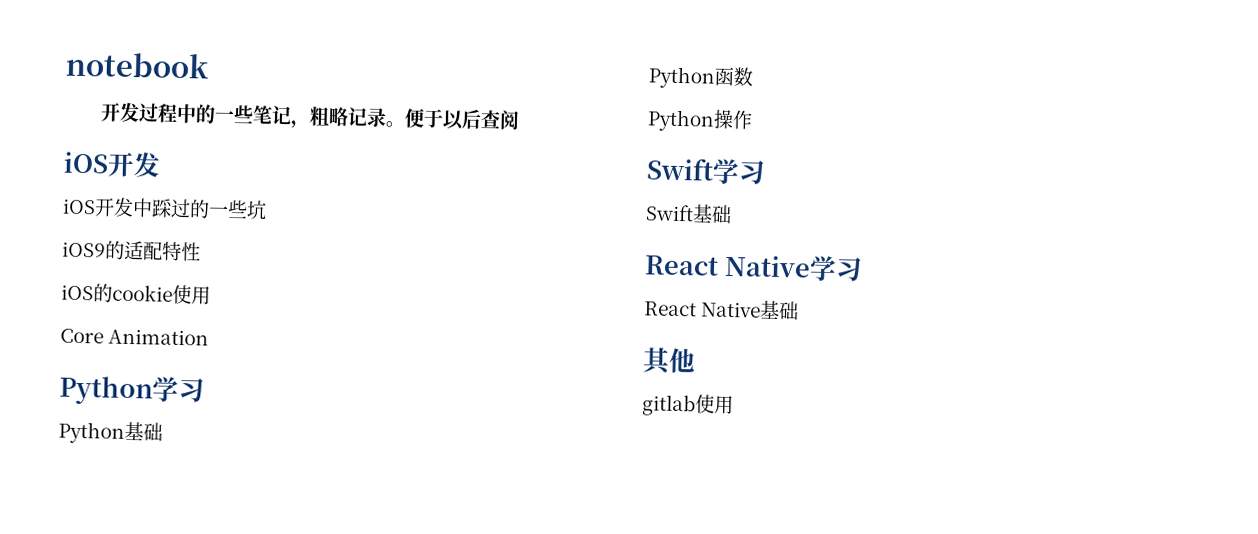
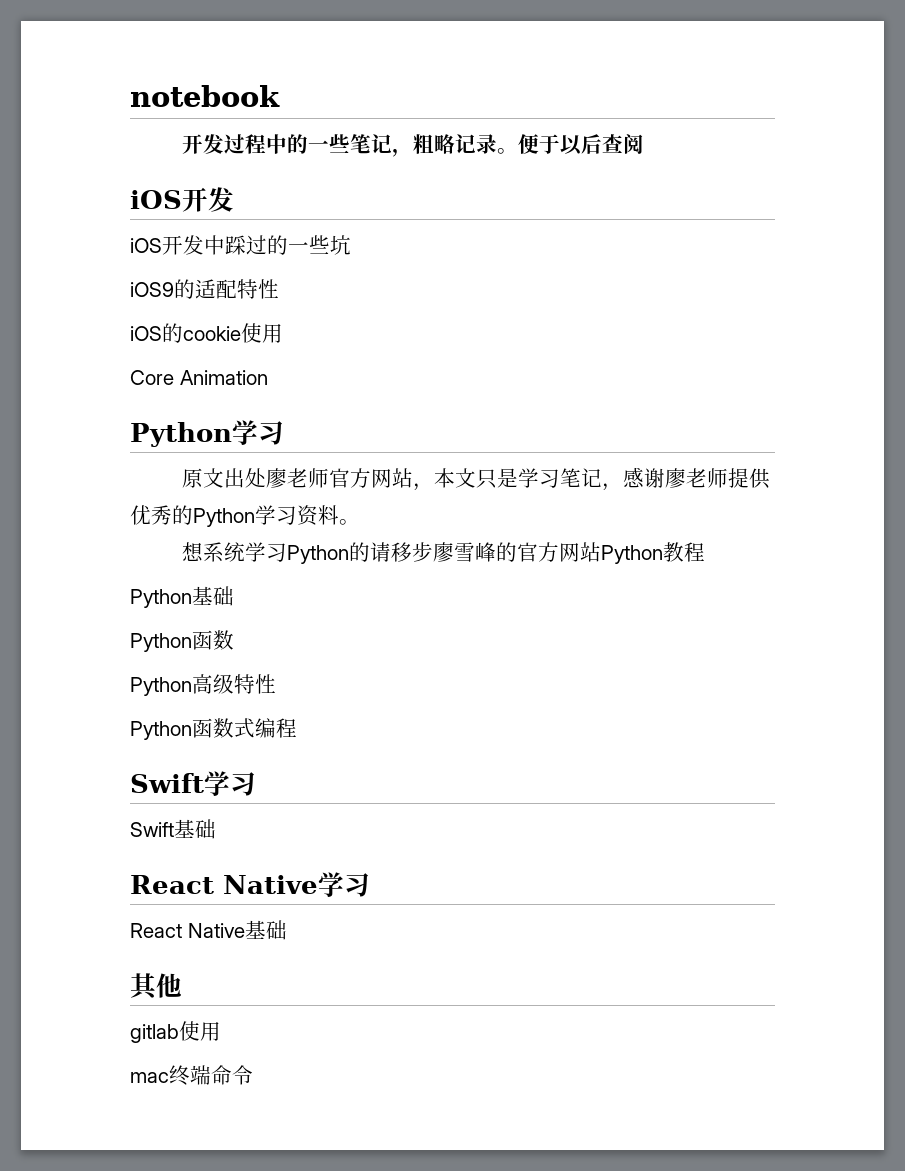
(205, 390) none -> [182,467,771,491] [130,505,360,527] [182,542,706,564] // 原文出处廖老师官方网站，本文只是学习笔记，感谢廖老师提供优秀的Python学习资料。 // 想系统学习Python的请移步廖雪峰的官方网站Python教程
[713,109,753,130] 操作 -> [192,674,276,694] [130,718,297,740] 高级特性 // Python函数式编程
(734, 405) none -> [130,1065,253,1086] // mac终端命令

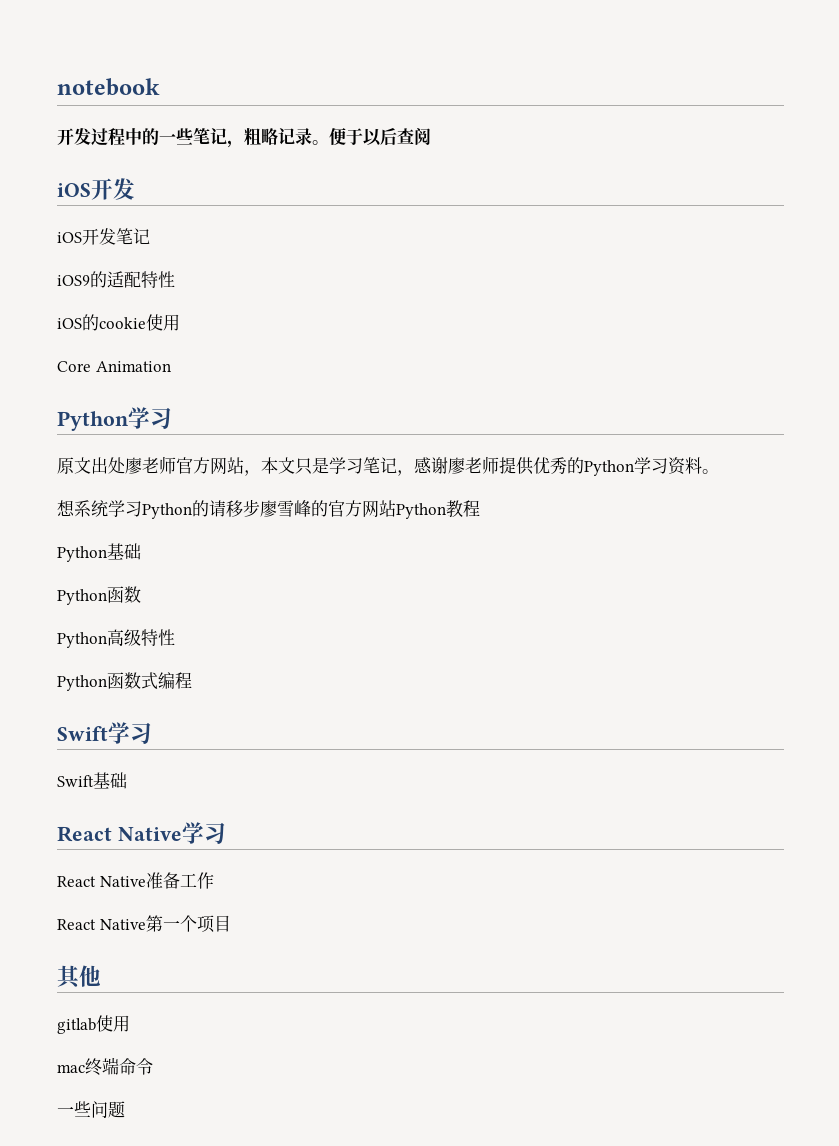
[204,235,351,255] 中踩过的一些坑 -> [116,228,150,245] 笔记
[244,920,287,940] 基础 -> [145,872,214,889] [57,915,231,933] 准备工作 // React Native第一个项目
(253, 1075) none -> [57,1101,125,1118] // 一些问题

